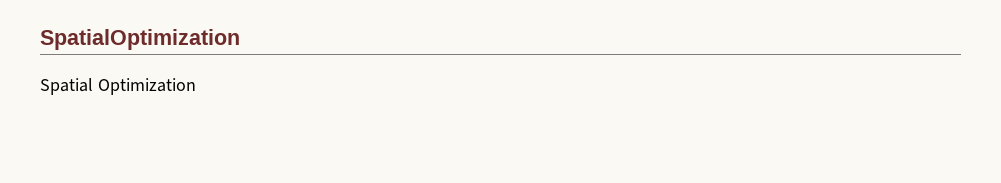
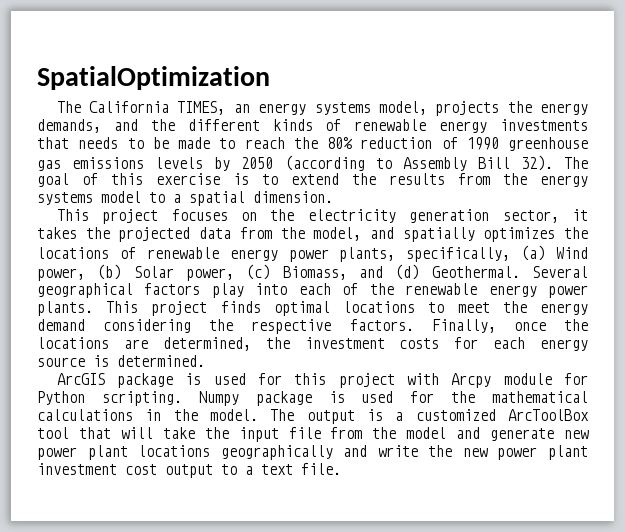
[40,78,196,95] Spatial Optimization -> [56,101,588,116] [37,119,588,133] [37,137,588,151] [37,155,589,171] [37,173,588,187] [37,191,333,206] [56,209,588,224] [37,227,588,242] [37,245,588,262] [37,264,588,281] [37,283,589,298] [37,301,588,316] [37,319,589,334] [37,337,588,351] [37,355,205,367] [56,373,589,388] [37,391,588,406] [37,409,589,424] [37,427,590,442] [37,445,588,460] [37,463,341,478] The California TIMES, an energy systems model, projects the energy demands, and the different kinds of renewable energy investments that needs to be made to reach the 80% reduction of 1990 greenhouse gas emissions levels by 2050 (according to Assembly Bill 32). The goal of this exercise is to extend the results from the energy systems model to a spatial dimension. // This project focuses on the electricity generation sector, it takes the projected data from the model, and spatially optimizes the locations of renewable energy power plants, specifically, (a) Wind power, (b) Solar power, (c) Biomass, and (d) Geothermal. Several geographical factors play into each of the renewable energy power plants. This project finds optimal locations to meet the energy demand considering the respective factors. Finally, once the locations are determined, the investment costs for each energy source is determined. // ArcGIS package is used for this project with Arcpy module for Python scripting. Numpy package is used for the mathematical calculations in the model. The output is a customized ArcToolBox tool that will take the input file from the model and generate new power plant locations geographically and write the new power plant investment cost output to a text file.

